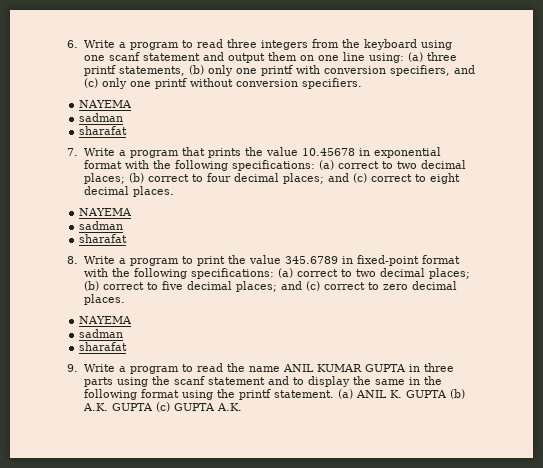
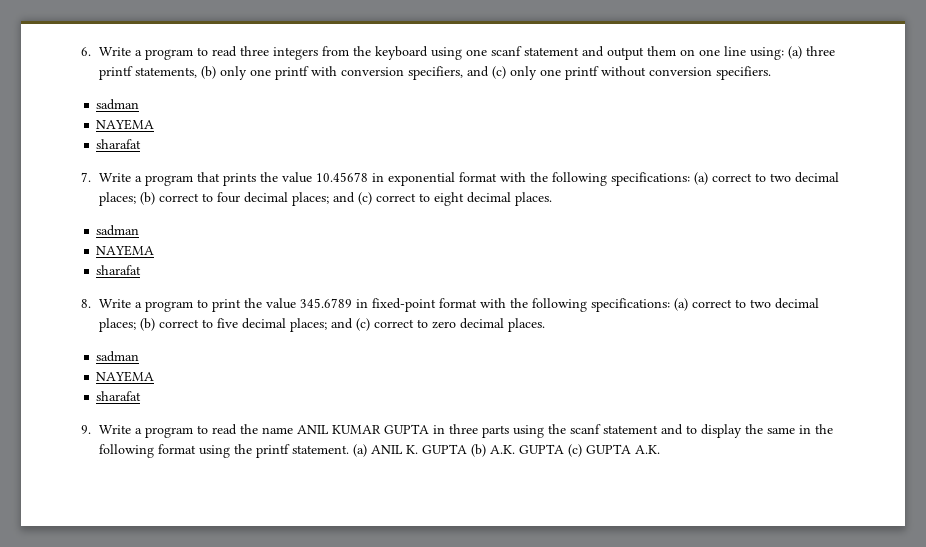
[79,100,133,108] [79,113,124,122] // NAYEMA // sadman -> [96,99,140,110] [96,119,155,130] // sadman // NAYEMA
[79,208,133,216] [79,221,124,230] // NAYEMA // sadman -> [96,225,140,236] [96,245,155,256] // sadman // NAYEMA
[79,316,133,324] [79,329,124,338] // NAYEMA // sadman -> [96,351,140,362] [96,371,155,382] // sadman // NAYEMA

